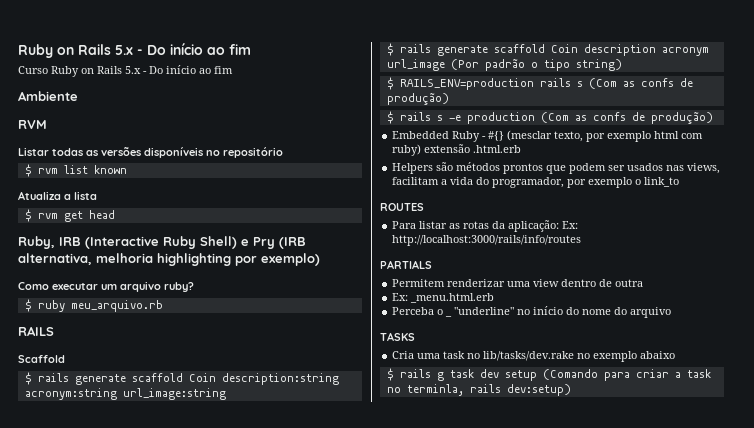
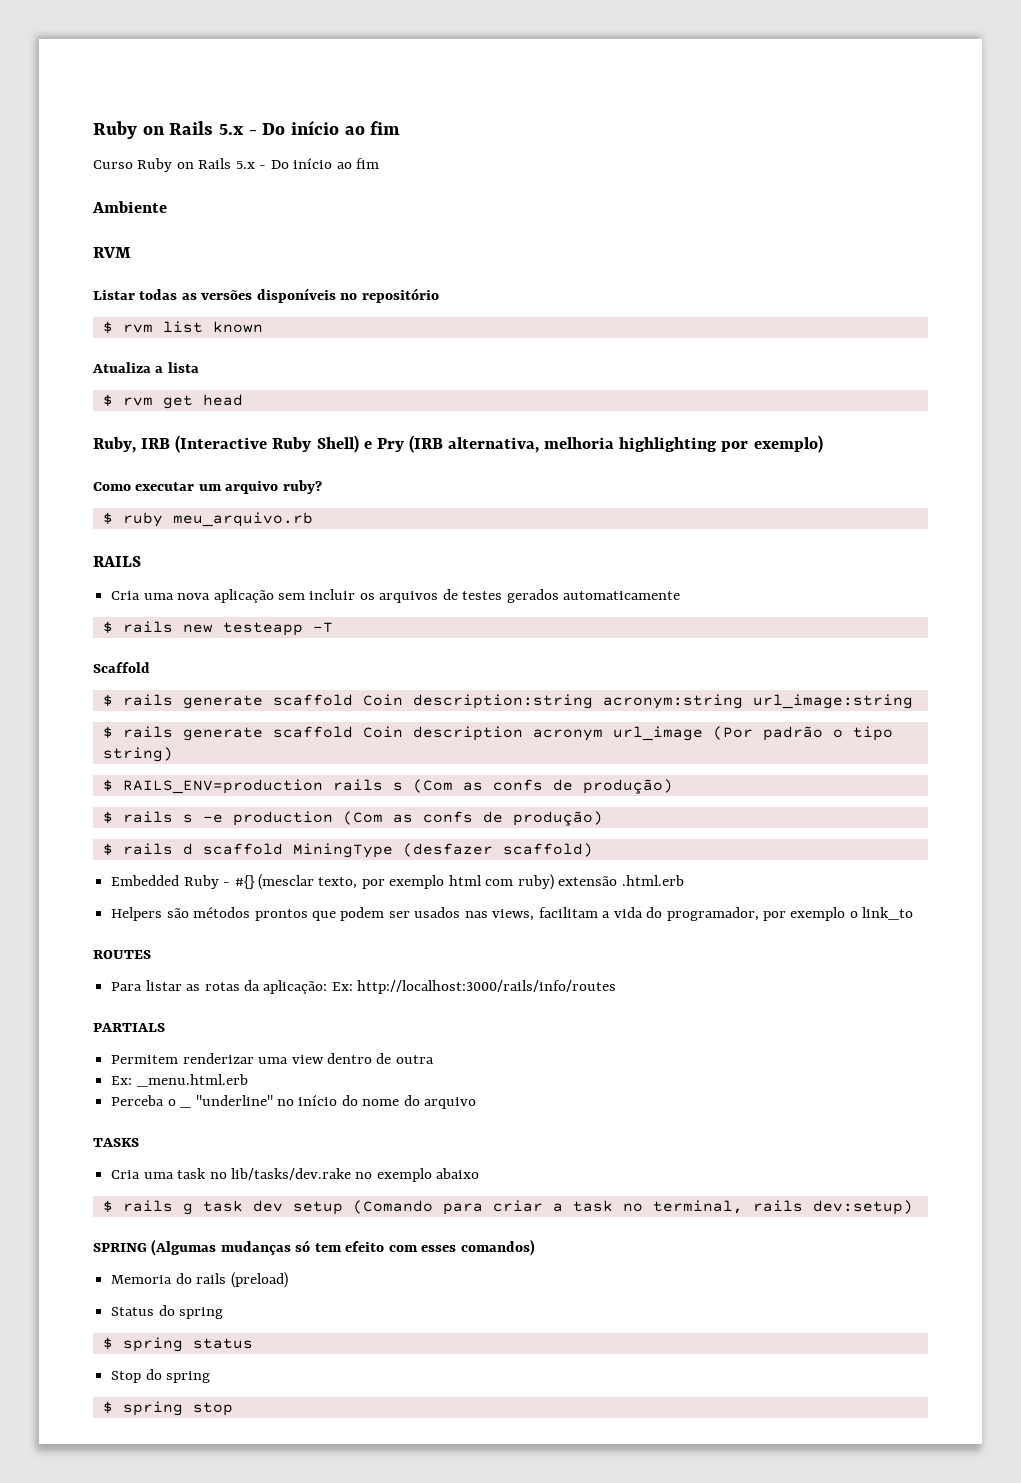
(54, 331) none -> [111,589,681,603] [102,621,333,636] // Cria uma nova aplicação sem incluir os arquivos de testes gerados automaticamente // $ rails new testeapp -T
(713, 118) none -> [102,843,593,858] // $ rails d scaffold MiningType (desfazer scaffold)
[406,384,464,396] terminla, -> [652,1200,743,1214] terminal,
(571, 390) none -> [93,1239,535,1256] [111,1272,288,1288] [111,1305,224,1319] [102,1337,253,1352] [111,1369,211,1383] [102,1401,233,1416] // SPRING (Algumas mudanças só tem efeito com esses comandos) // Memoria do rails (preload) // Status do spring // $ spring status // Stop do spring // $ spring stop

